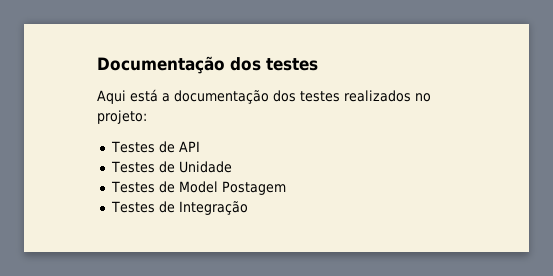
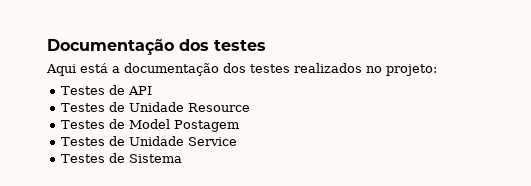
(232, 167) none -> [188,103,251,112] Resource
[178,201,248,215] Integração -> [129,136,238,146] [61,153,183,163] Unidade Service // Testes de Sistema

